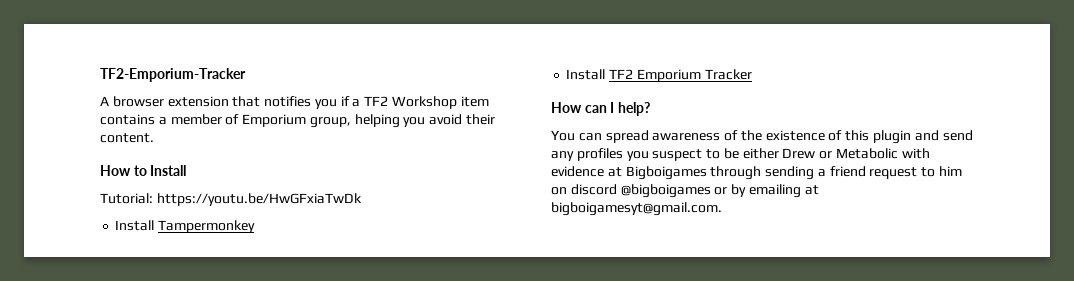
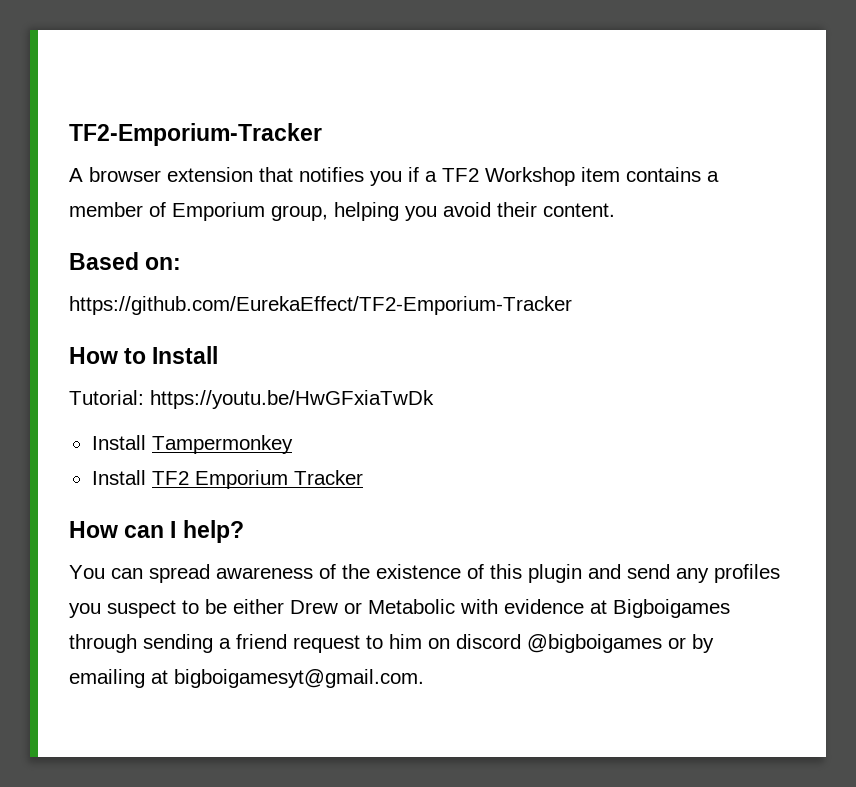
(154, 138) none -> [69,252,182,270] [69,296,572,315] // Based on: // https://github.com/EurekaEffect/TF2-Emporium-Tracker

